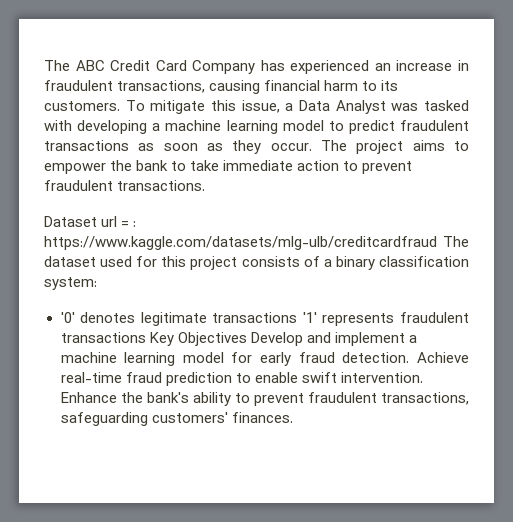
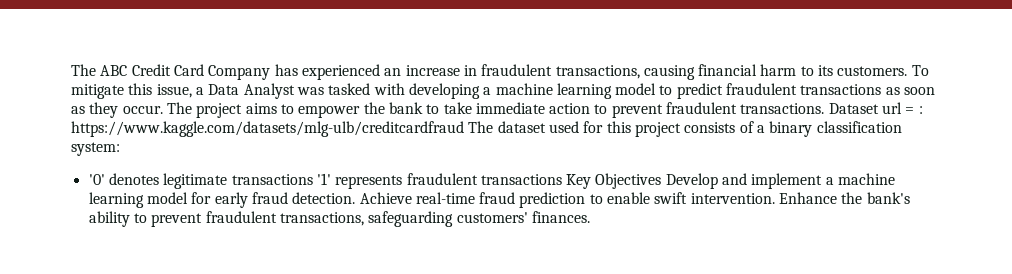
(206, 185) // -> (825, 108) none

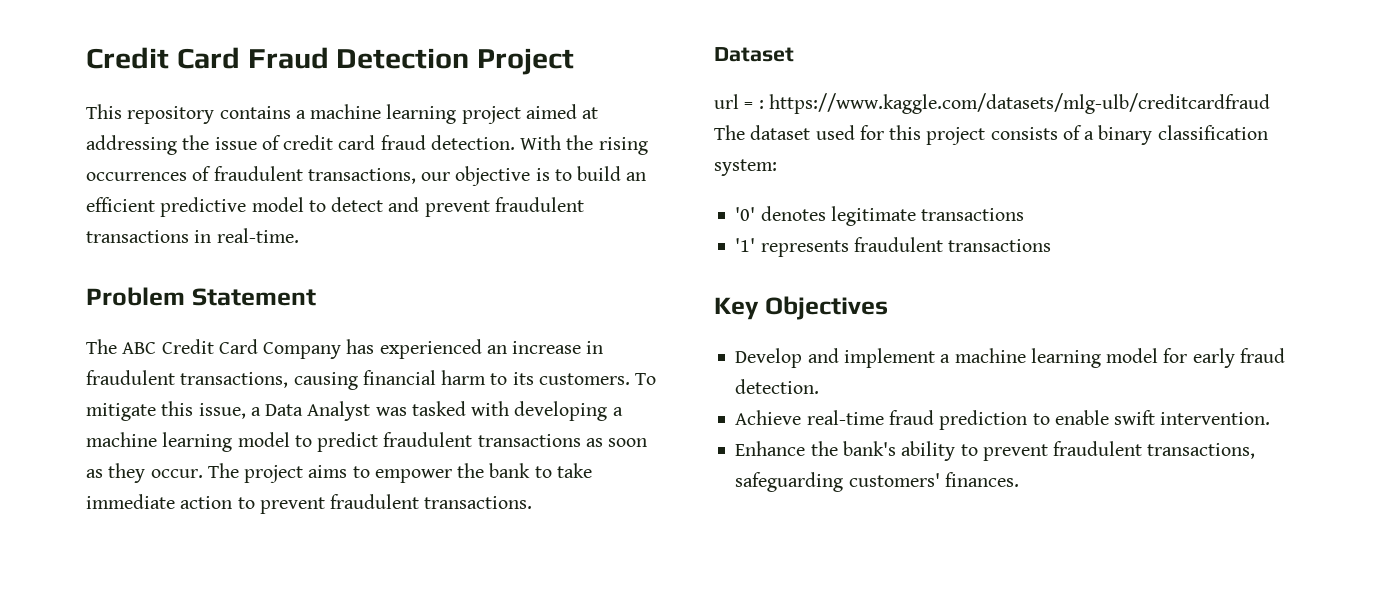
(71, 70) none -> [86,47,575,75] [86,104,599,124] [86,135,648,155] [86,166,647,186] [86,197,584,217] [86,228,299,243] [86,287,316,306] Credit Card Fraud Detection Project // This repository contains a machine learning project aimed at addressing the issue of credit card fraud detection. With the rising occurrences of fraudulent transactions, our objective is to build an efficient predictive model to detect and prevent fraudulent transactions in real-time. // Problem Statement //
(825, 108) none -> (533, 502) //
(879, 108) none -> (794, 54) //
(313, 179) none -> (1025, 214) //
(562, 179) none -> (1052, 245) //
(662, 181) none -> (888, 308) //
(356, 198) none -> (820, 386) //
(775, 198) none -> (1271, 418) //

